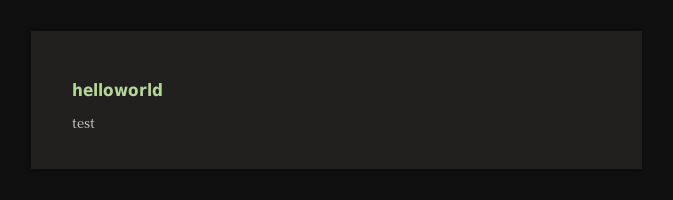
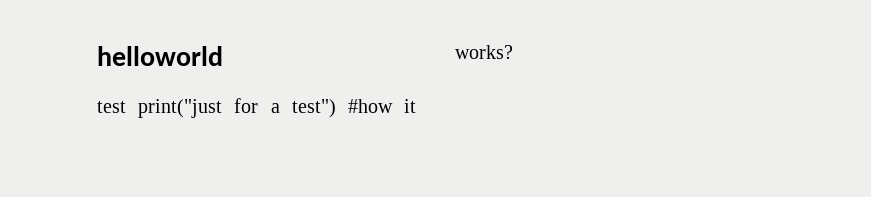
(95, 123) none -> [138,98,417,118] [455,45,513,59] print("just for a test") #how it works?

